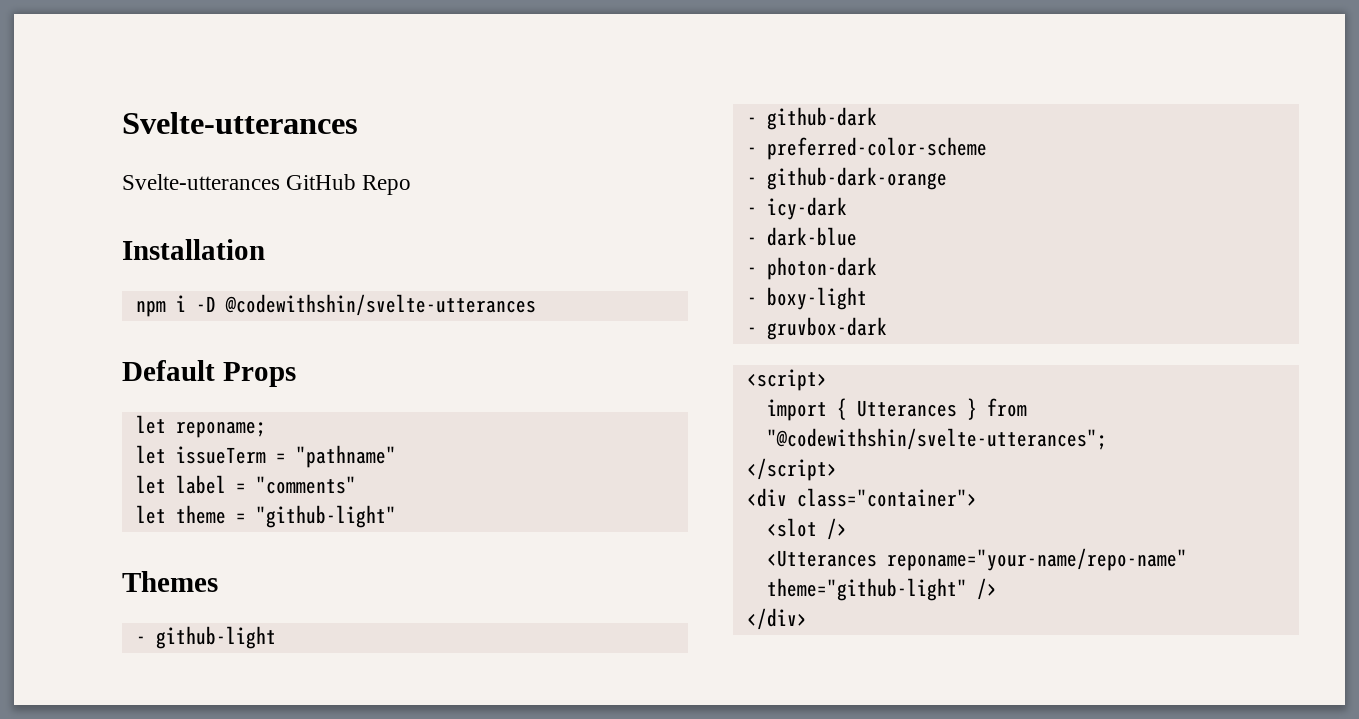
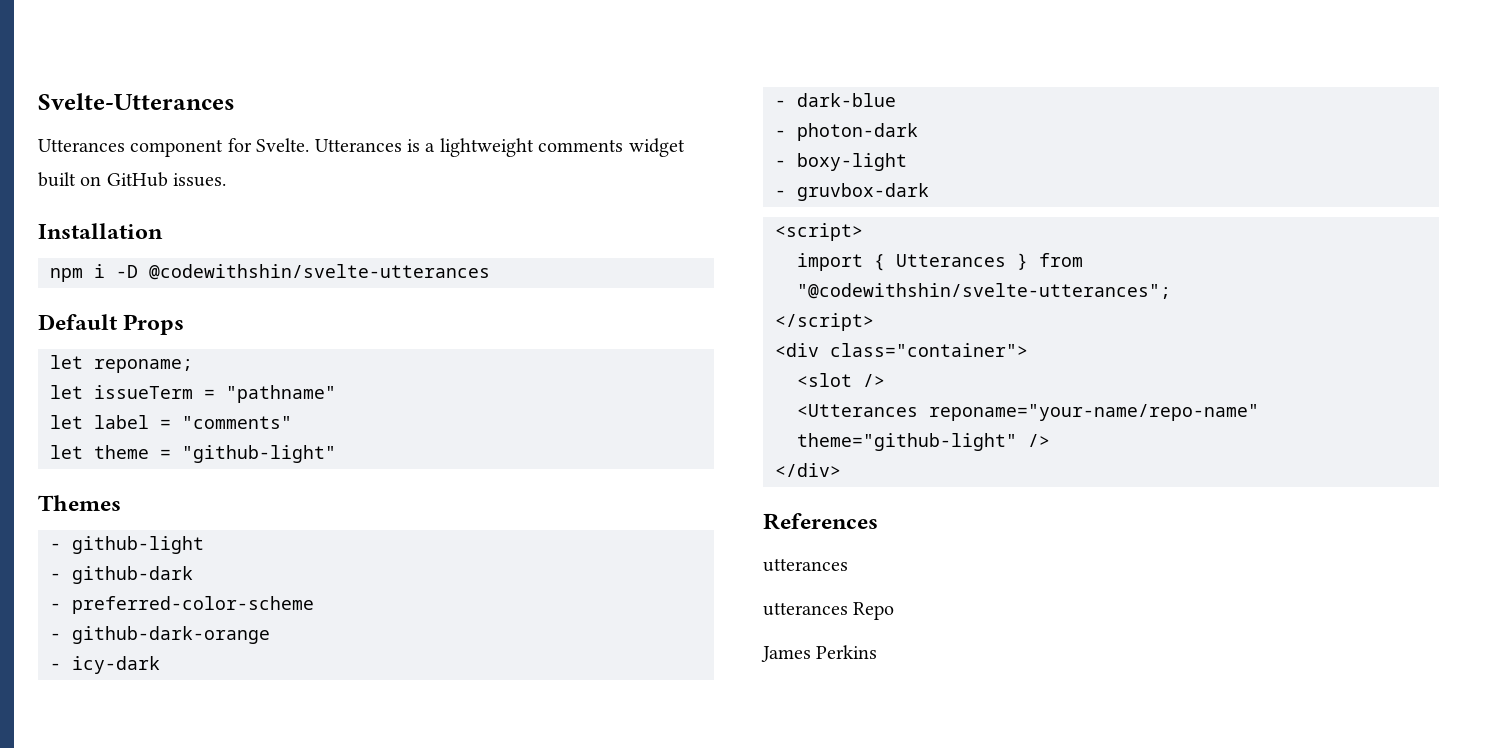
[122,112,358,134] [122,174,412,195] Svelte-utterances // Svelte-utterances GitHub Repo -> [38,93,235,110] [38,138,685,157] [38,172,227,187] Svelte-Utterances // Utterances component for Svelte. Utterances is a lightweight comments widget built on GitHub issues.
(807, 619) none -> [763,513,878,530] [763,558,848,572] [763,602,895,620] [761,645,878,662] // References // utterances // utterances Repo // James Perkins

